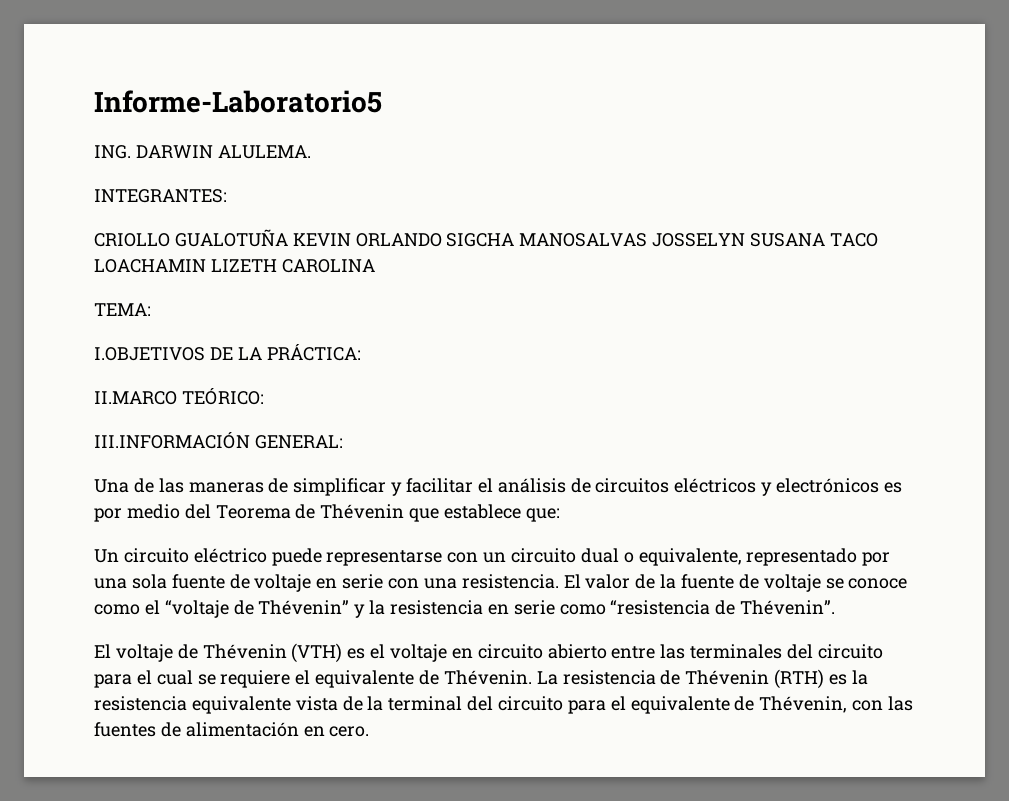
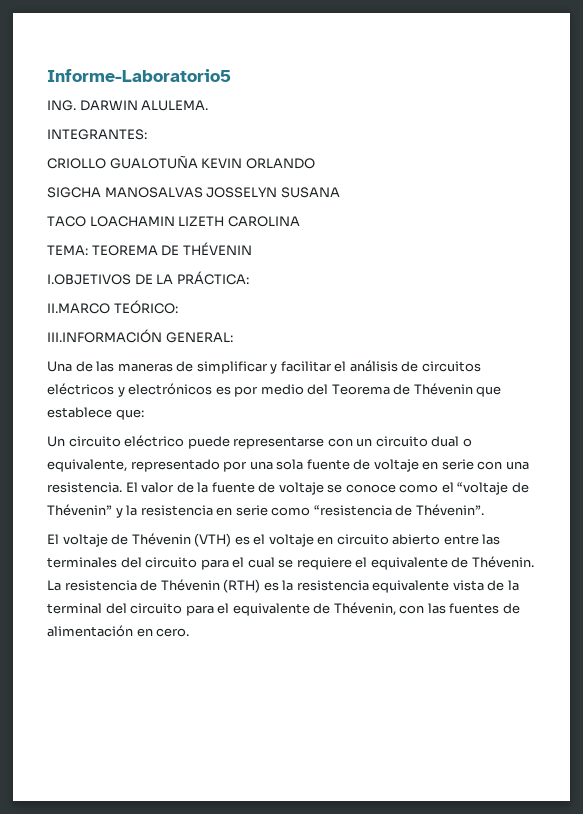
(442, 240) none -> (315, 163) //
(826, 240) none -> (340, 192) //
(151, 309) none -> [91,242,252,256] TEOREMA DE THÉVENIN

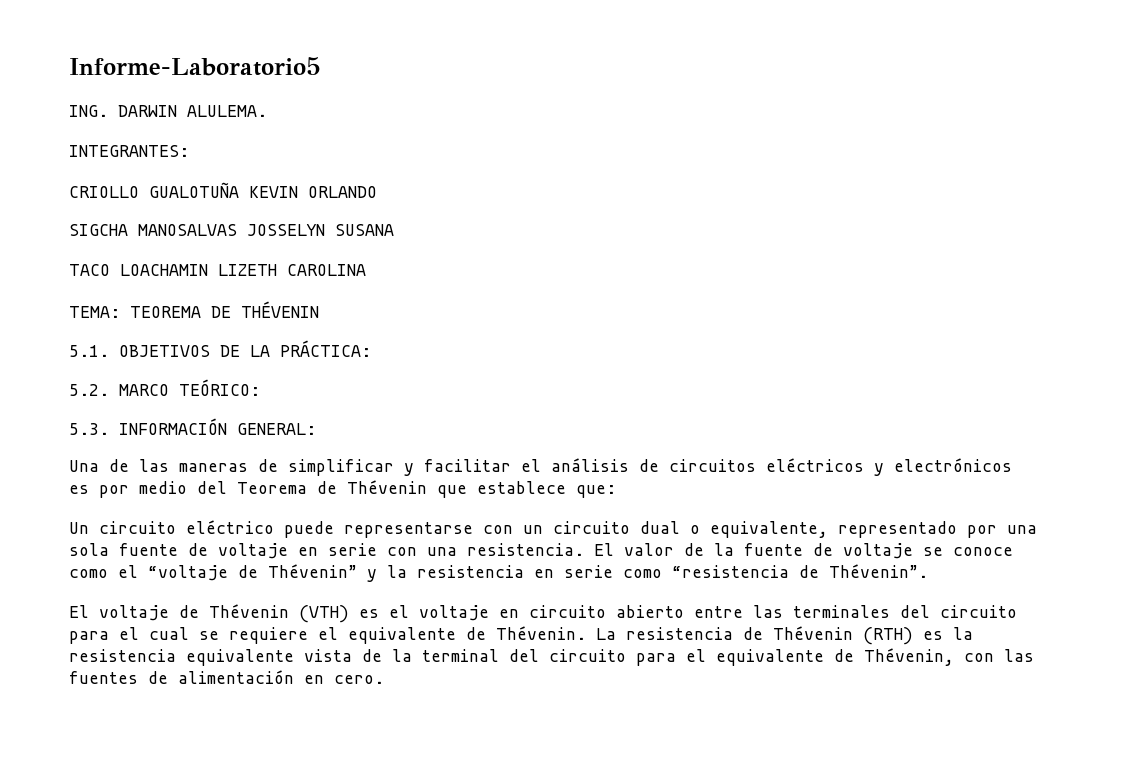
[47,274,131,285] I.OBJETIVOS -> [69,345,210,357] 5.1. OBJETIVOS
[47,303,110,314] II.MARCO -> [69,384,169,396] 5.2. MARCO
[47,329,162,343] III.INFORMACIÓN -> [69,418,227,435] 5.3. INFORMACIÓN

